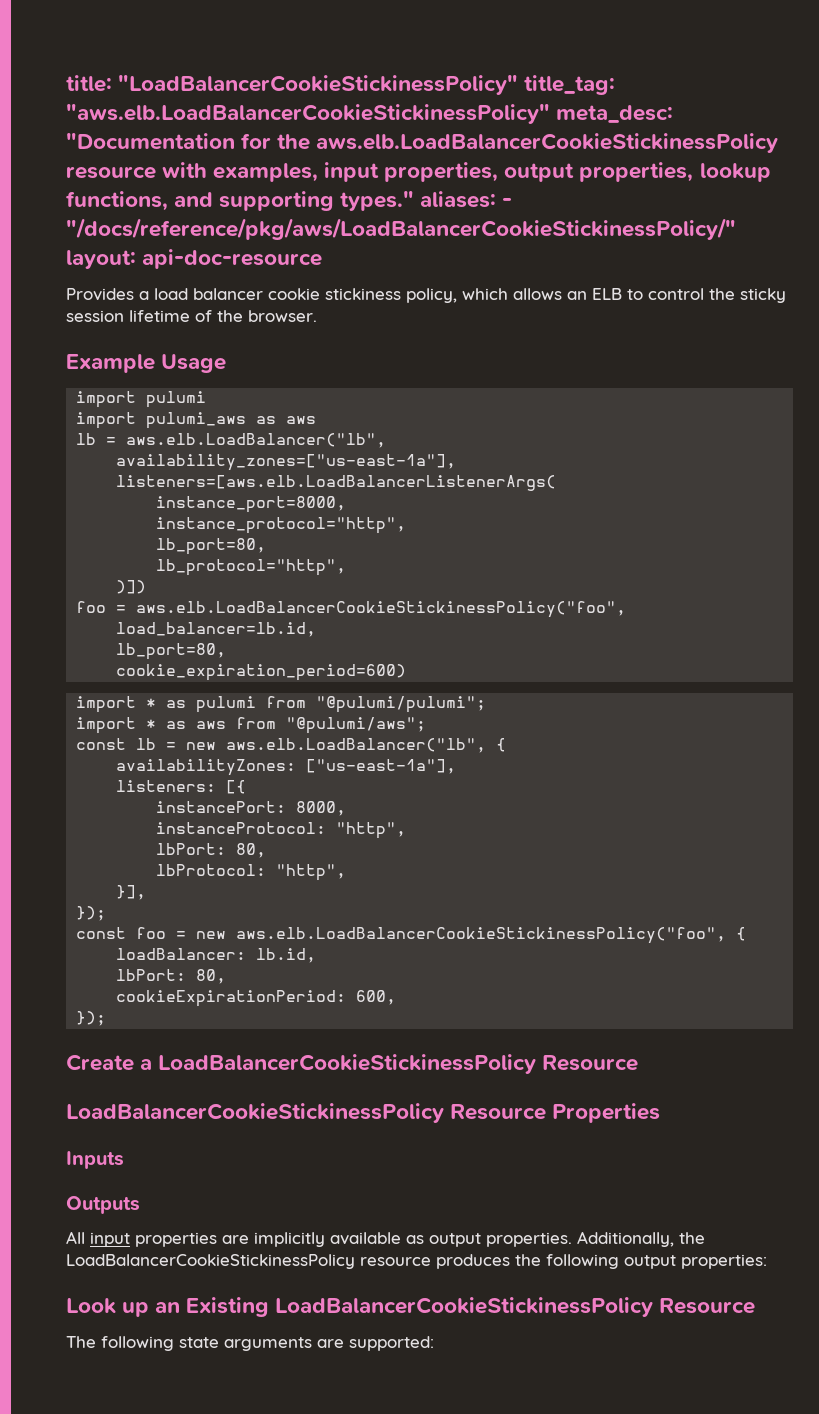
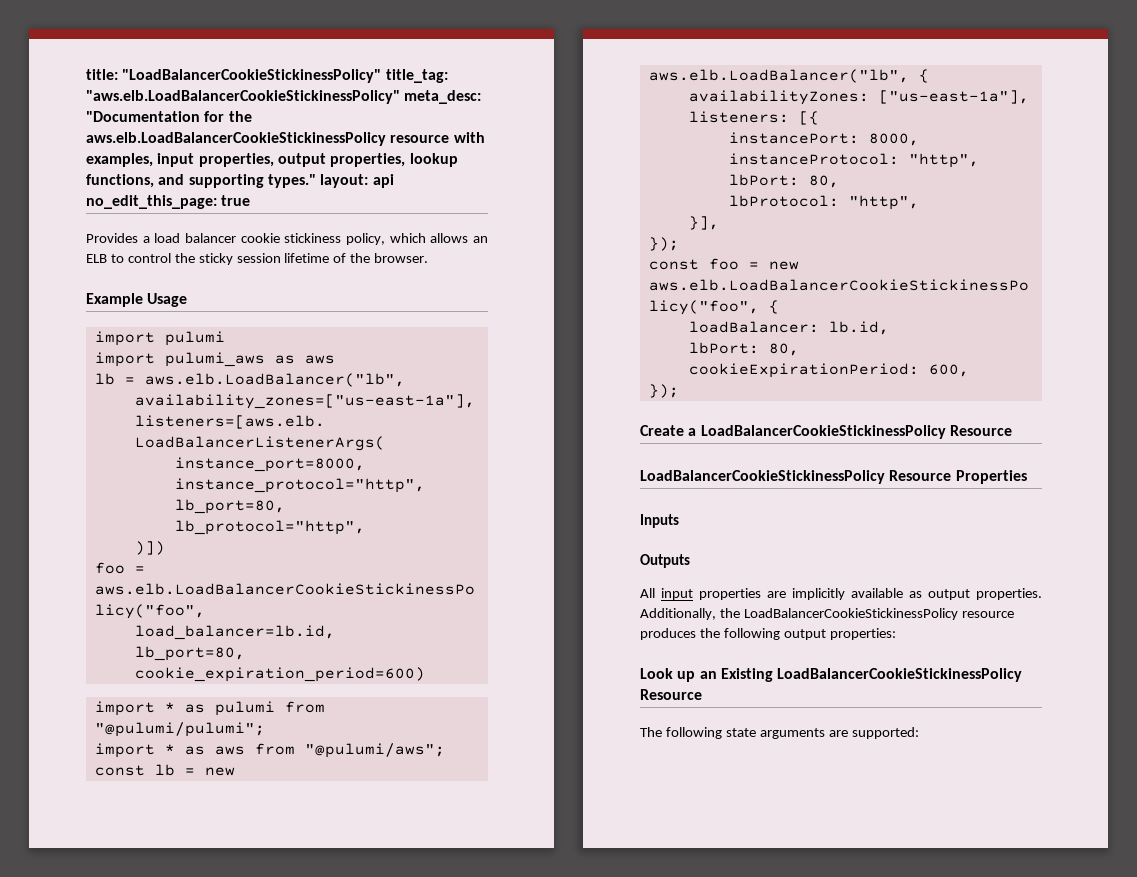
[420,191,513,208] [66,218,736,240] [66,249,323,269] aliases: - "/docs/reference/pkg/aws/LoadBalancerCookieStickinessPolicy/" layout: api-doc-resource -> [320,174,394,188] [86,195,251,209] layout: api no_edit_this_page: true

